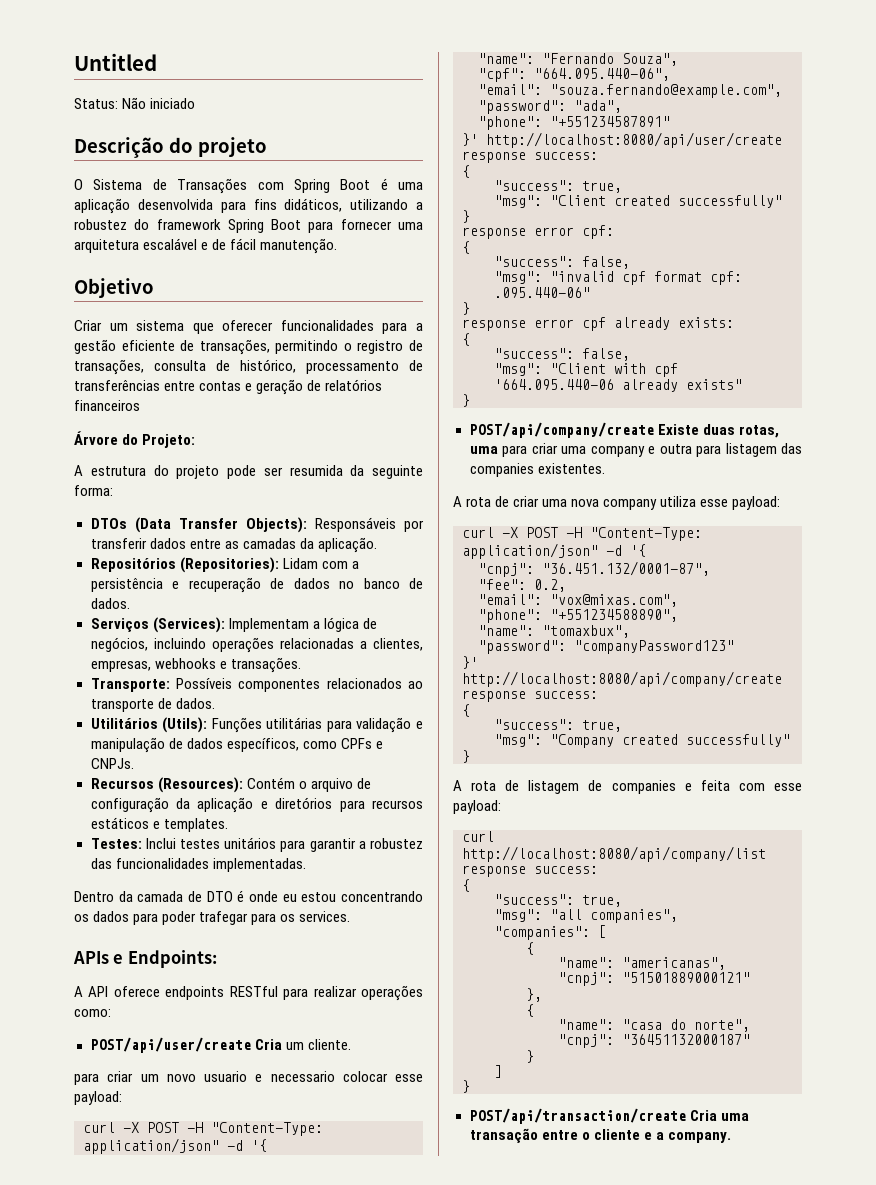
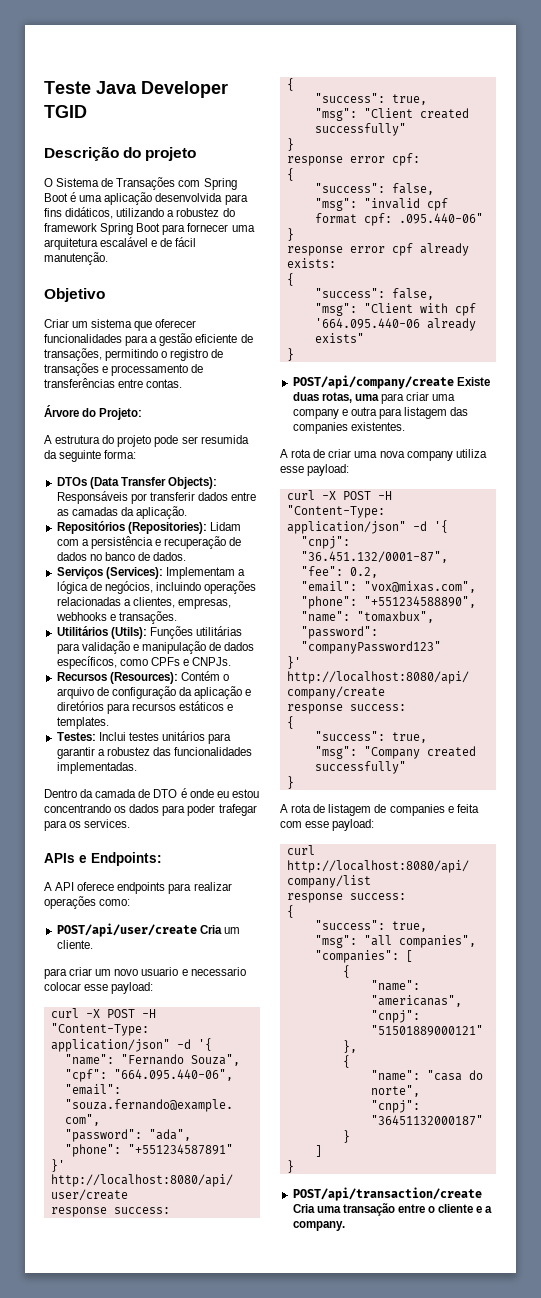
[74,53,157,71] [74,97,196,109] Untitled // Status: Não iniciado -> [44,81,228,98] [44,105,87,118] Teste Java Developer TGID
[74,359,423,375] [74,379,383,395] [74,400,140,411] transações, consulta de histórico, processamento de transferências entre contas e geração de relatórios financeiros -> [44,363,204,376] [44,378,183,388] transações e processamento de transferências entre contas.
[90,678,423,692] [90,698,215,712] // Transporte: Possíveis componentes relacionados ao transporte de dados. -> (177, 617) none
[229,986,278,997] RESTful -> (166, 888) none

